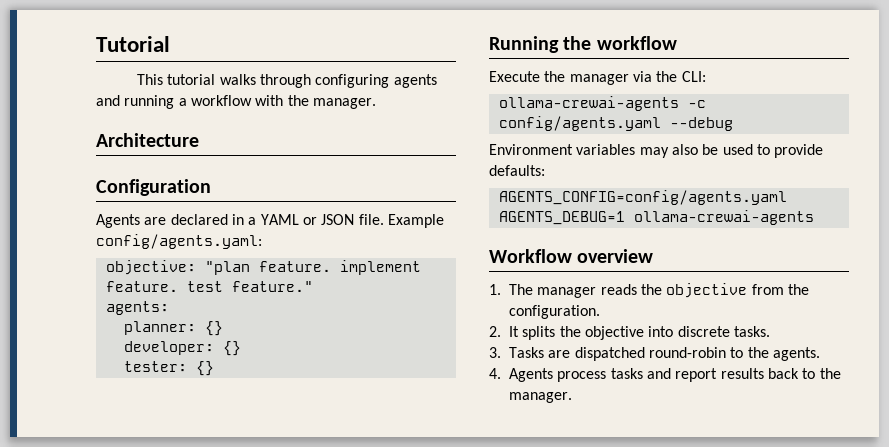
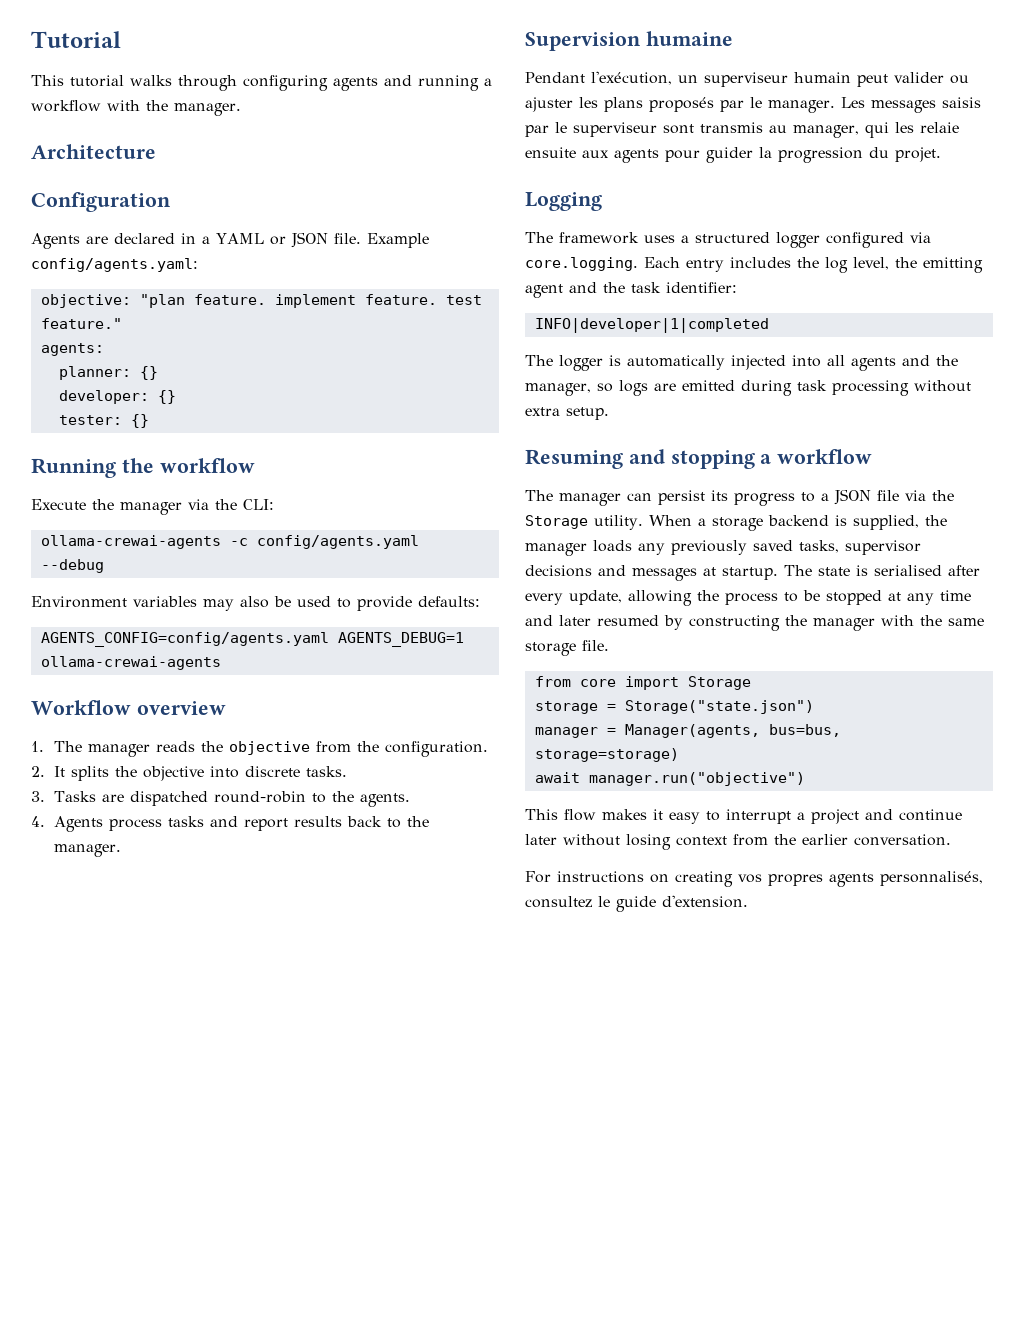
(573, 397) none -> [525,31,733,51] [525,71,969,87] [525,97,981,113] [525,122,959,138] [525,147,941,163] [525,192,602,211] [525,232,931,248] [525,257,983,273] [525,282,737,298] [534,318,769,333] [525,355,958,371] [525,380,971,396] [525,407,609,420] [525,449,873,469] [525,489,954,506] [525,515,947,531] [525,540,921,556] [525,565,980,581] [525,590,971,606] [525,615,984,631] [525,640,609,656] [534,676,751,690] [534,700,814,714] [534,724,841,738] [534,748,679,762] [534,772,805,786] [525,809,962,824] [525,834,951,850] [525,871,983,887] [525,895,748,912] // Supervision humaine // Pendant l'exécution, un superviseur humain peut valider ou ajuster les plans proposés par le manager. Les messages saisis par le superviseur sont transmis au manager, qui les relaie ensuite aux agents pour guider la progression du projet. // Logging // The framework uses a structured logger configured via core.logging. Each entry includes the log level, the emitting agent and the task identifier: // INFO|developer|1|completed // The logger is automatically injected into all agents and the manager, so logs are emitted during task processing without extra setup. // Resuming and stopping a workflow // The manager can persist its progress to a JSON file via the Storage utility. When a storage backend is supplied, the manager loads any previously saved tasks, supervisor decisions and messages at startup. The state is serialised after every update, allowing the process to be stopped at any time and later resumed by constructing the manager with the same storage file. // from core import Storage // storage = Storage("state.json") // manager = Manager(agents, bus=bus, storage=storage) // await manager.run("objective") // This flow makes it easy to interrupt a project and continue later without losing context from the earlier conversation. // For instructions on creating vos propres agents personnalisés, consultez le guide d'extension.

